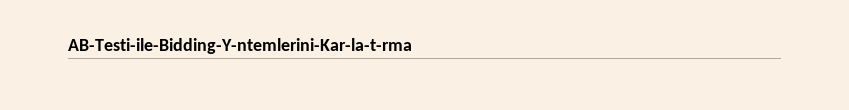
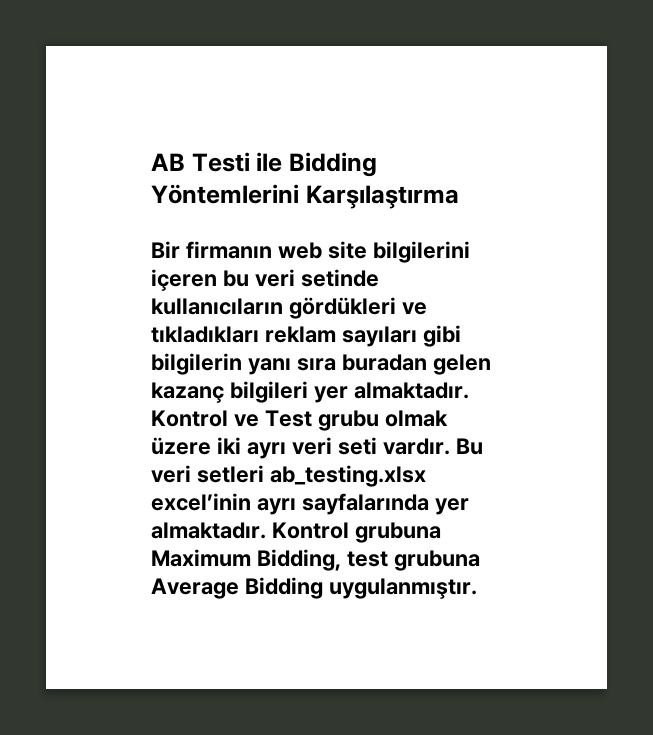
[68,38,412,54] AB-Testi-ile-Bidding-Y-ntemlerini-Kar-la-t-rma -> [151,152,377,177] [151,184,459,209] [151,241,470,263] [151,269,379,291] [151,297,427,319] [151,325,461,347] [151,353,491,375] [151,381,469,403] [151,410,448,431] [151,437,483,459] [151,465,426,487] [151,493,469,515] [151,522,441,543] [151,549,480,571] [151,577,477,599] AB Testi ile Bidding Yöntemlerini Karşılaştırma // Bir firmanın web site bilgilerini içeren bu veri setinde kullanıcıların gördükleri ve tıkladıkları reklam sayıları gibi bilgilerin yanı sıra buradan gelen kazanç bilgileri yer almaktadır. Kontrol ve Test grubu olmak üzere iki ayrı veri seti vardır. Bu veri setleri ab_testing.xlsx excel’inin ayrı sayfalarında yer almaktadır. Kontrol grubuna Maximum Bidding, test grubuna Average Bidding uygulanmıştır.

